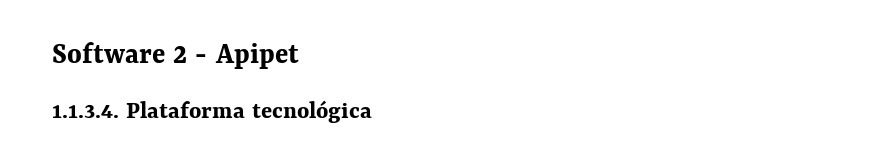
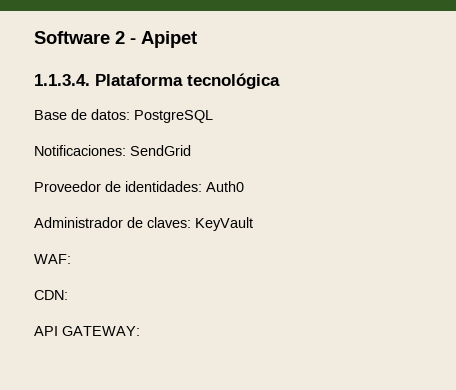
(373, 111) none -> [34,109,213,123] [34,145,191,156] [34,181,244,192] [34,217,253,231] [34,254,71,264] [34,290,68,300] [34,326,140,336] // Base de datos: PostgreSQL // Notificaciones: SendGrid // Proveedor de identidades: Auth0 // Administrador de claves: KeyVault // WAF: // CDN: // API GATEWAY:

